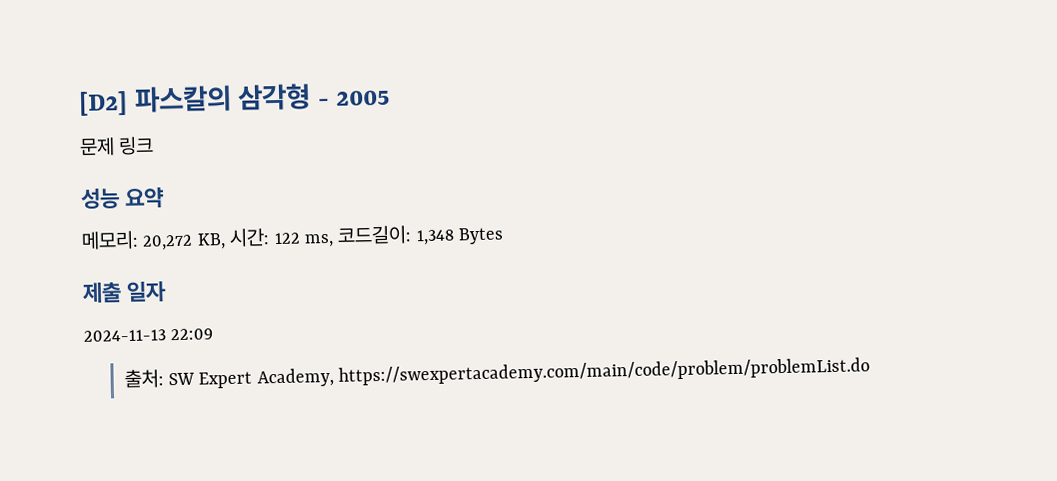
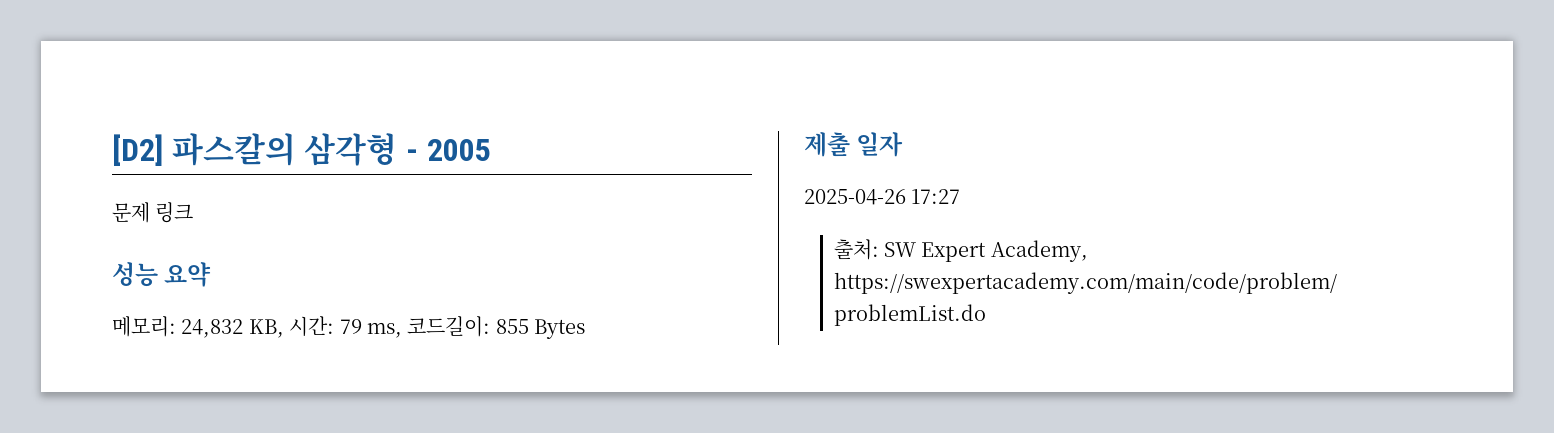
[142,234,194,251] 20,272 -> [181,319,244,338] 24,832
[273,232,301,245] 122 -> [339,319,362,334] 79
[415,229,455,246] 1,348 -> [495,319,529,334] 855
[83,328,214,342] 2024-11-13 22:09 -> [804,189,961,205] 2025-04-26 17:27

